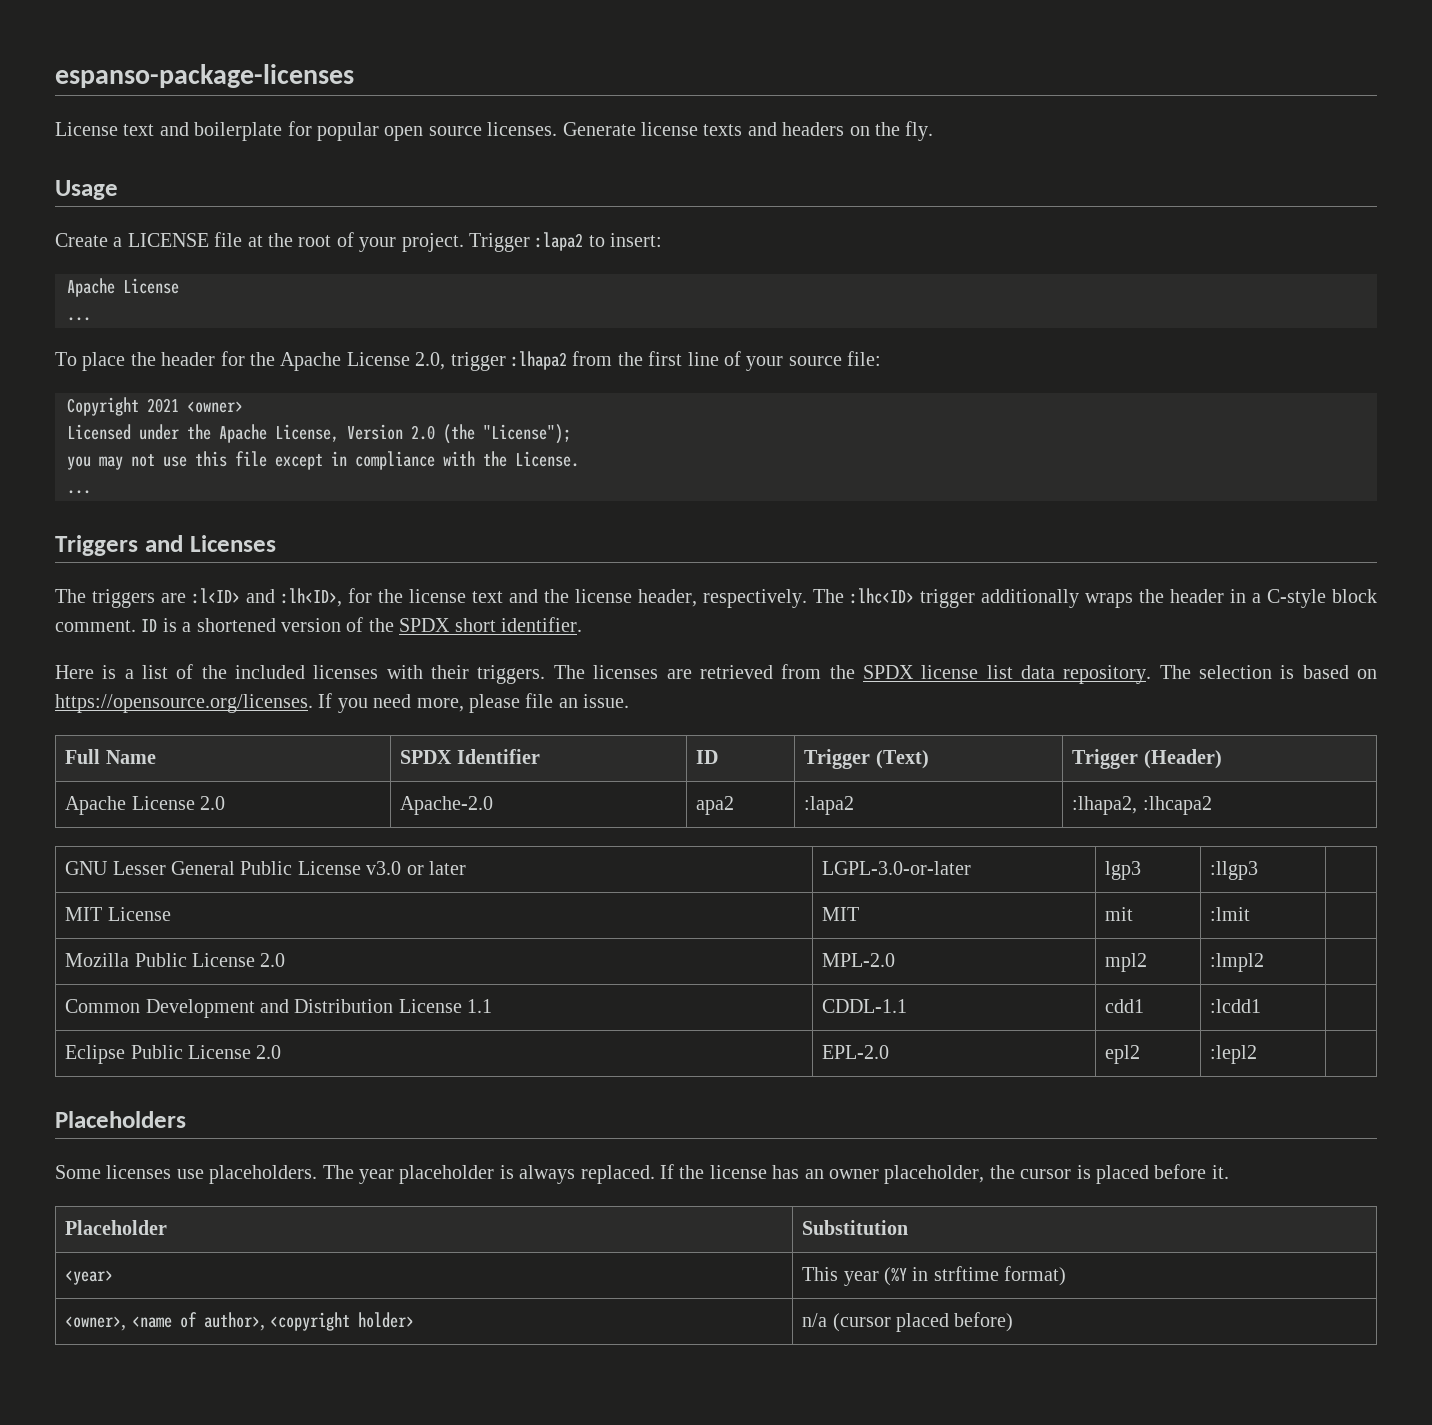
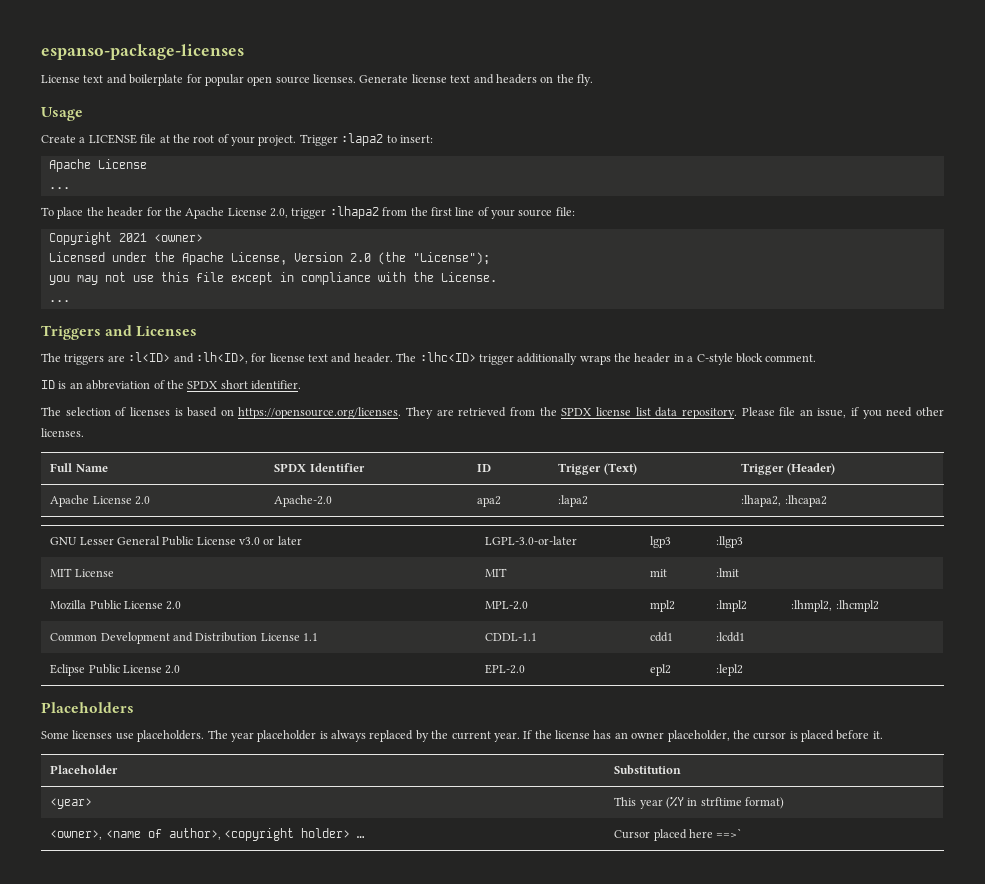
[703,124,743,136] texts -> [450,75,471,83] text
[378,589,807,608] the license text and the license header, respectively. -> [269,353,393,363] license text and header.
(136, 626) none -> (817, 358) //
[182,618,341,632] a shortened version -> [69,380,151,390] an abbreviation
[55,664,659,684] Here is a list of the included licenses with their triggers. The licenses -> [41,407,434,419] The selection of licenses is based on https://opensource.org/licenses. They
[1159,665,1377,679] [55,693,630,713] The selection is based on https://opensource.org/licenses. If you need more, please file an issue. -> [741,407,944,419] [41,428,84,437] Please file an issue, if you need other licenses.
(1265, 962) none -> [791,600,879,612] :lhmpl2, :lhcmpl2
[580,1165,655,1184] replaced. -> [369,730,520,742] replaced by the current year.
[802,1312,1014,1332] | n/a (cursor placed before) -> [356,836,364,838] [614,828,743,841] … | Cursor placed here ==>`

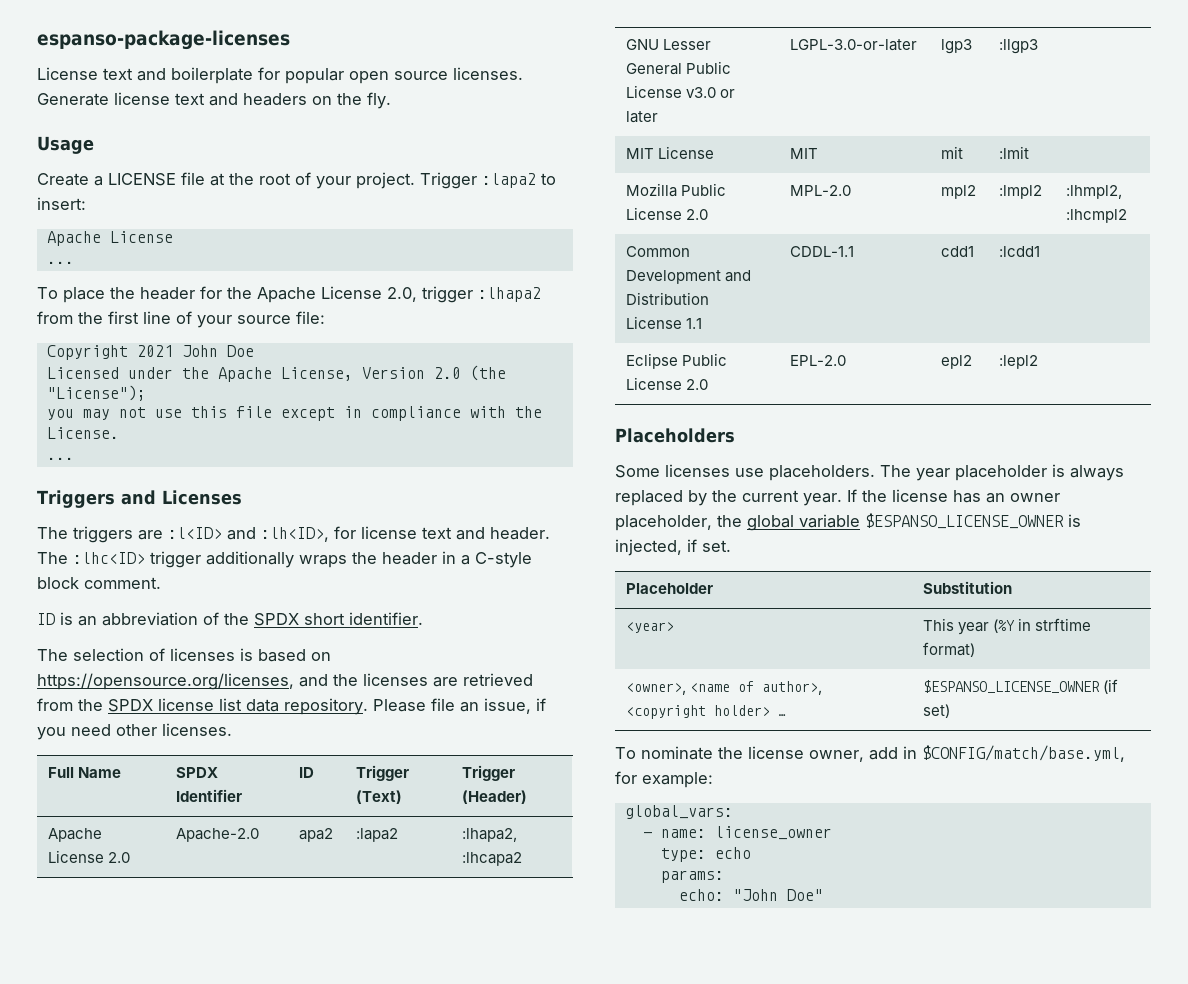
[153,234,203,242] <owner> -> [181,345,254,357] John Doe
[238,407,434,419] https://opensource.org/licenses. They -> [37,673,428,690] https://opensource.org/licenses, and the licenses
[753,730,883,742] cursor is placed before it. -> [747,513,1081,531] [615,539,731,556] global variable $ESPANSO_LICENSE_OWNER is injected, if set.
[614,828,743,841] Cursor placed here ==>` -> [923,679,1119,694] [923,704,951,718] [615,745,1125,762] [615,771,713,788] [624,805,733,819] [642,826,832,840] [660,847,751,862] [660,870,724,883] [678,889,823,901] $ESPANSO_LICENSE_OWNER (if set) // To nominate the license owner, add in $CONFIG/match/base.yml, for example: // global_vars: // - name: license_owner // type: echo // params: // echo: "John Doe"

